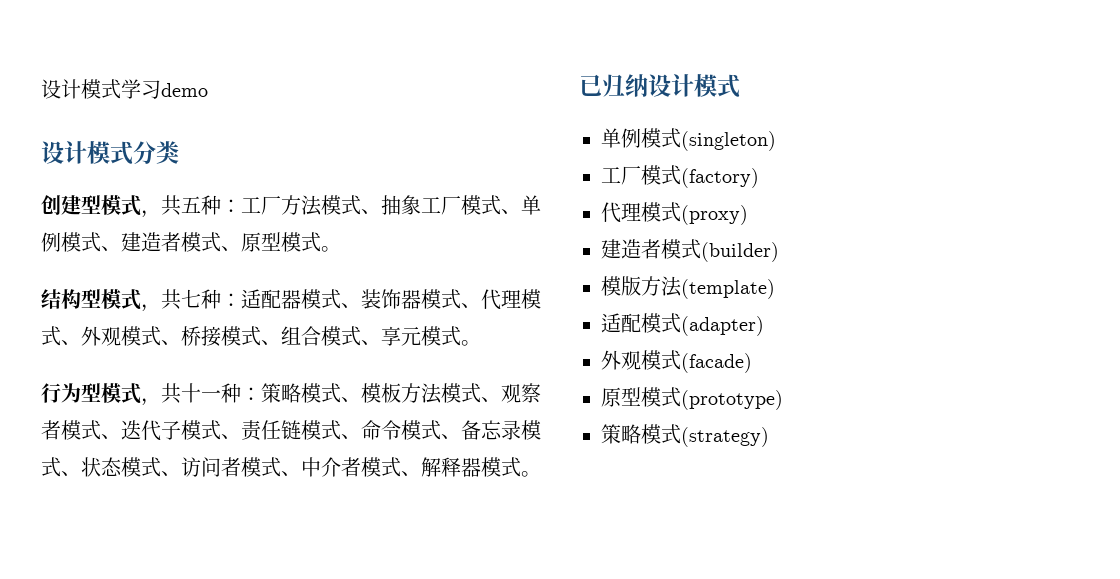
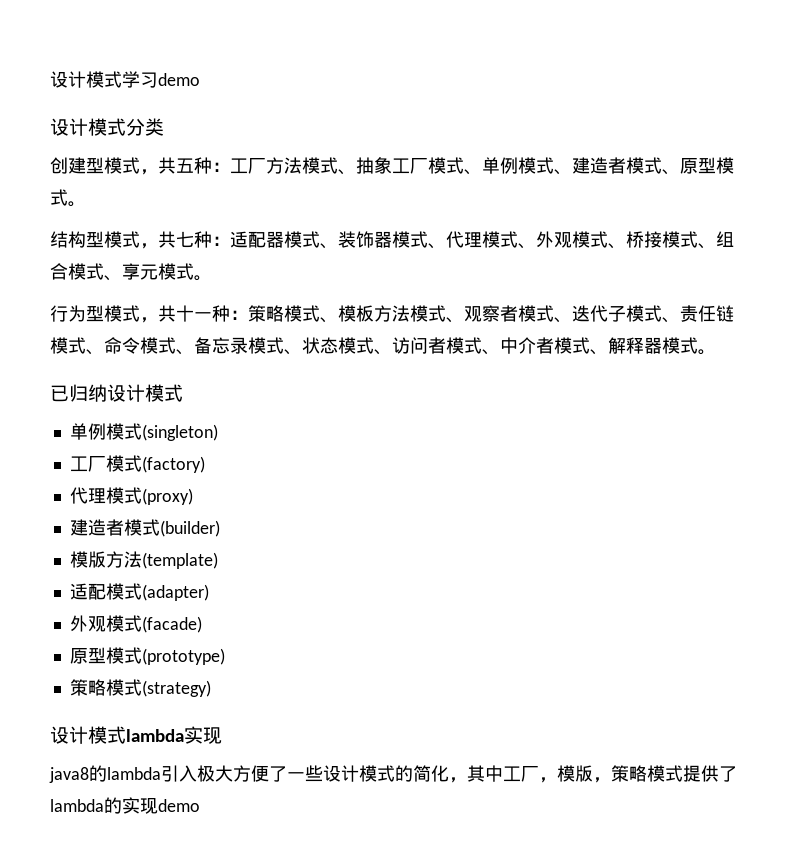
(769, 437) none -> [50,726,222,744] [49,765,737,783] [50,797,200,814] // 设计模式lambda实现 // java8的lambda引入极大方便了一些设计模式的简化，其中工厂，模版，策略模式提供了lambda的实现demo

